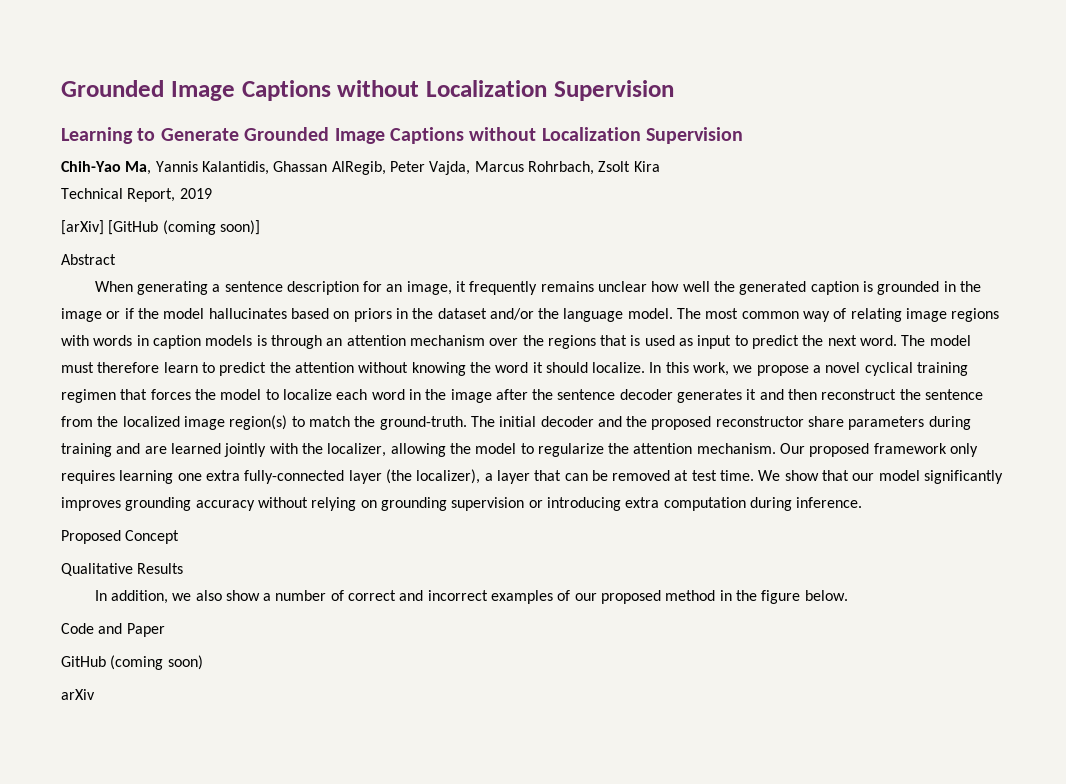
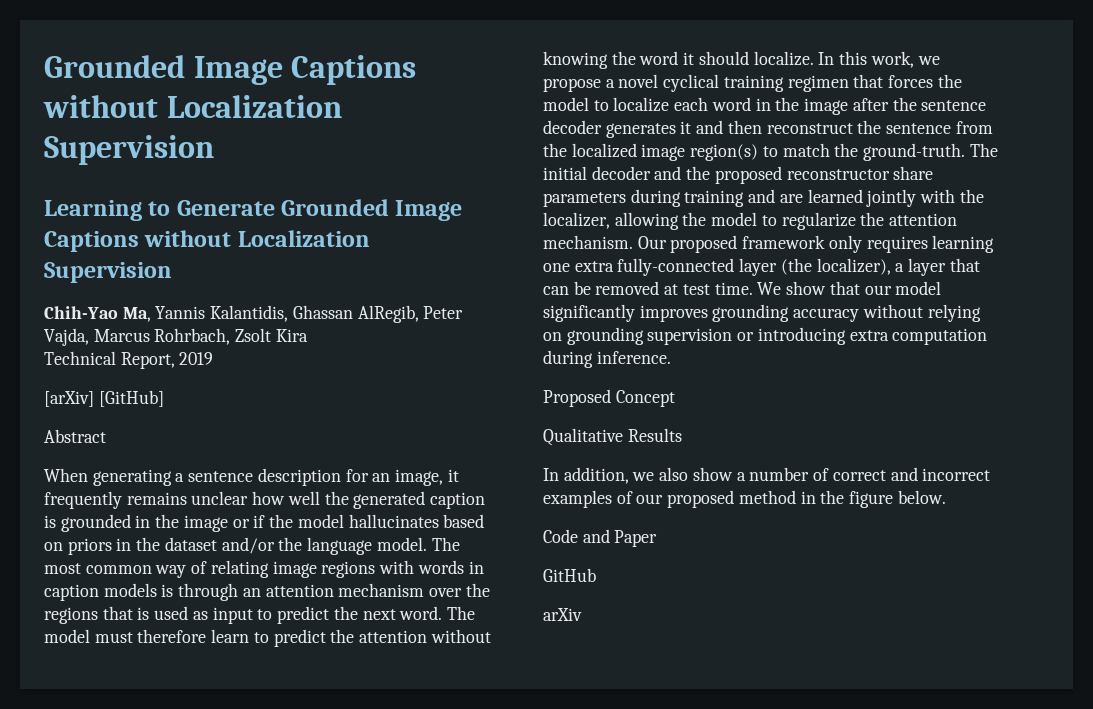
[108,220,260,235] [GitHub (coming soon)] -> [98,390,164,407] [GitHub]
[110,655,203,670] (coming soon) -> (596, 575) none

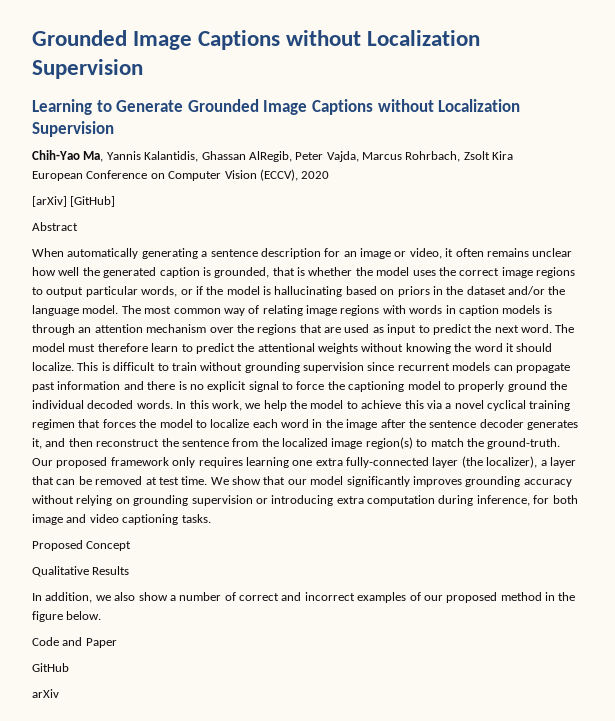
[44,351,214,369] Technical Report, 2019 -> [32,169,330,181] European Conference on Computer Vision (ECCV), 2020
(88, 475) none -> [67,248,139,259] automatically
[395,469,459,486] [44,491,122,509] image, it frequently -> [360,248,484,259] image or video, it often
[60,514,228,532] grounded in the image -> [214,267,575,278] [32,286,178,297] grounded, that is whether the model uses the correct image regions to output particular words,
[348,514,439,528] hallucinates -> [263,286,343,297] is hallucinating
[137,607,150,620] is -> [324,327,341,333] are
[359,630,428,643] attention -> [257,343,358,354] attentional weights
[818,51,940,68] [543,78,601,92] In this work, we propose -> [77,362,570,373] [32,381,567,392] [32,400,442,411] This is difficult to train without grounding supervision since recurrent models can propagate past information and there is no explicit signal to force the captioning model to properly ground the individual decoded words. In this work, we help the model to achieve this via
[680,121,692,134] it -> [32,438,42,449] it,
[969,143,998,157] [543,166,934,184] [543,189,984,207] [543,212,958,230] [543,235,633,249] The initial decoder and the proposed reconstructor share parameters during training and are learned jointly with the localizer, allowing the model to regularize the attention mechanism. -> (561, 443) none
[596,351,671,364] inference. -> [476,495,578,506] [32,514,211,525] inference, for both image and video captioning tasks.

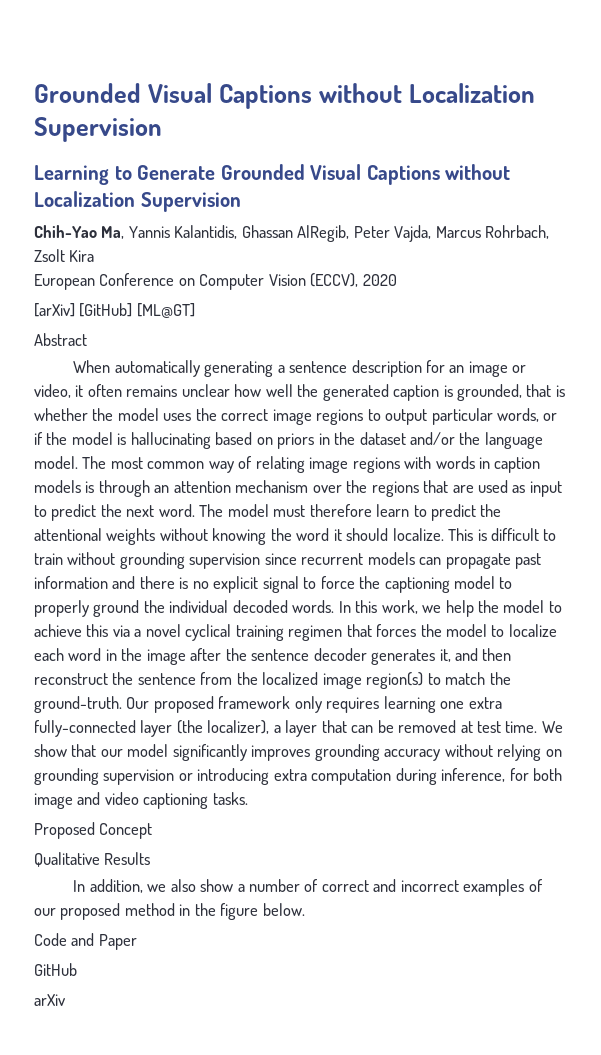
[32,30,193,50] Grounded Image -> [34,83,213,103] Grounded Visual
[263,100,308,115] Image -> [310,164,362,180] Visual
(116, 201) none -> [136,303,195,318] [ML@GT]

